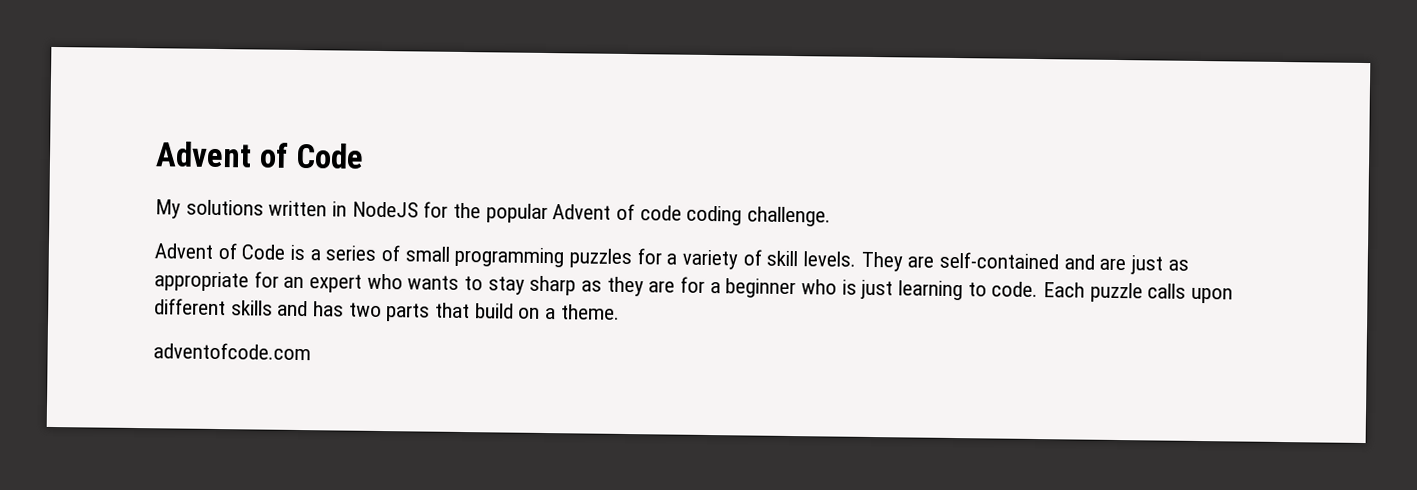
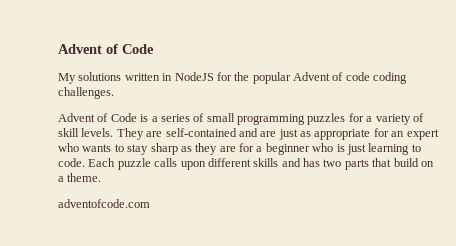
[747,206,832,227] challenge. -> [58,87,114,99] challenges.

